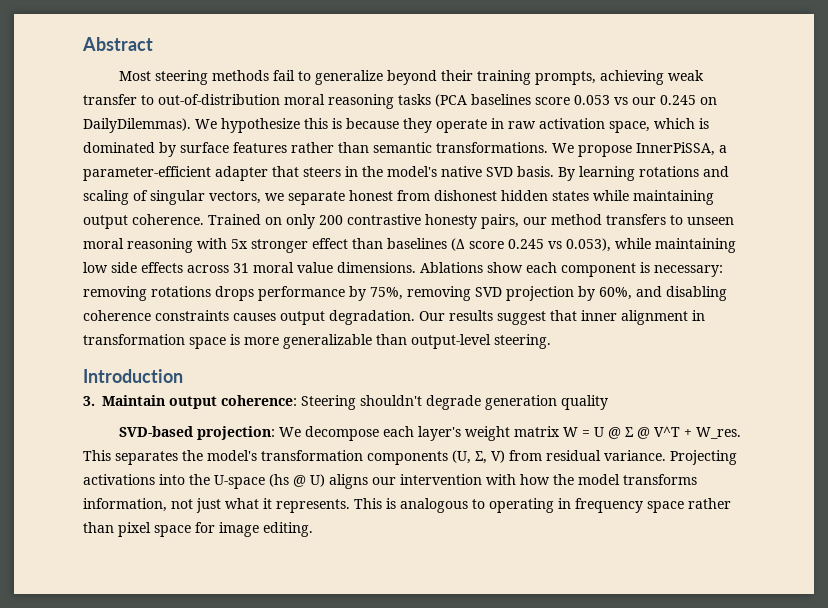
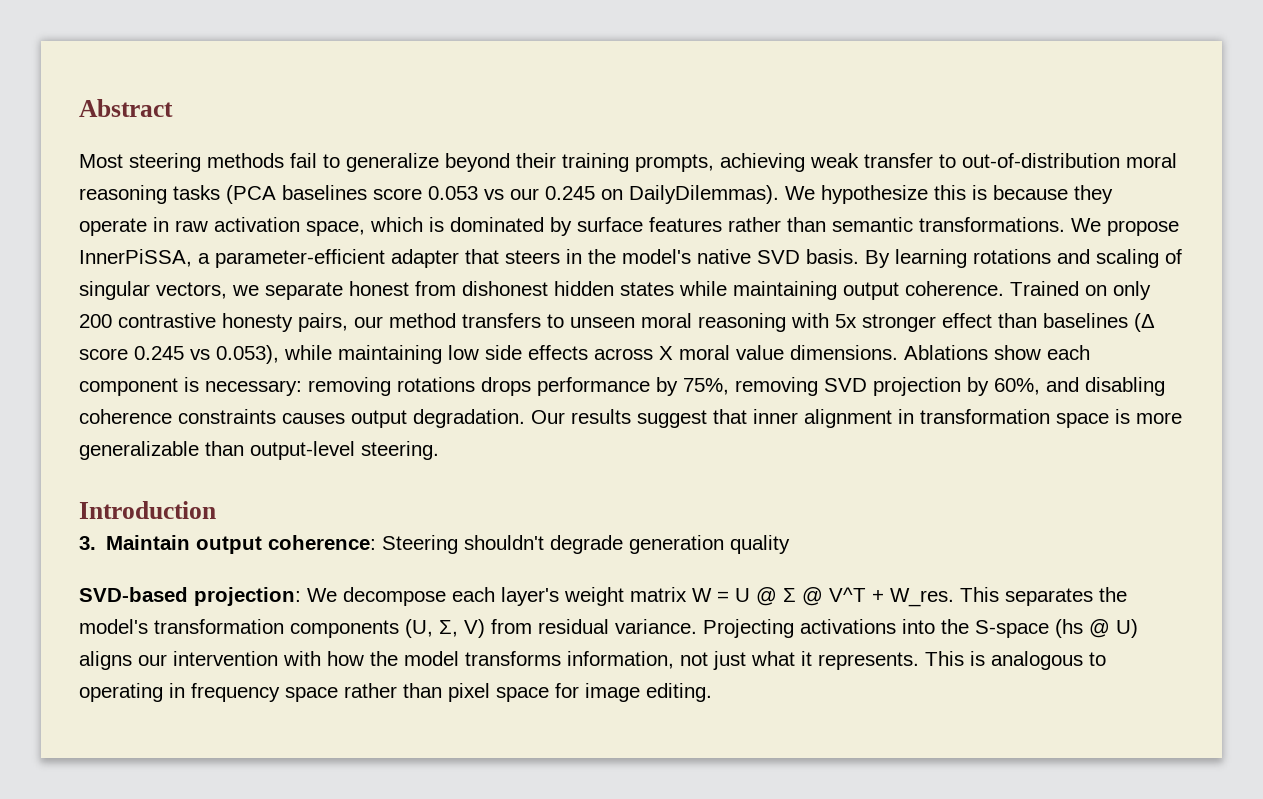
[233,263,249,273] 31 -> [659,346,673,360] X
[214,475,265,489] U-space -> [975,620,1049,638] S-space

